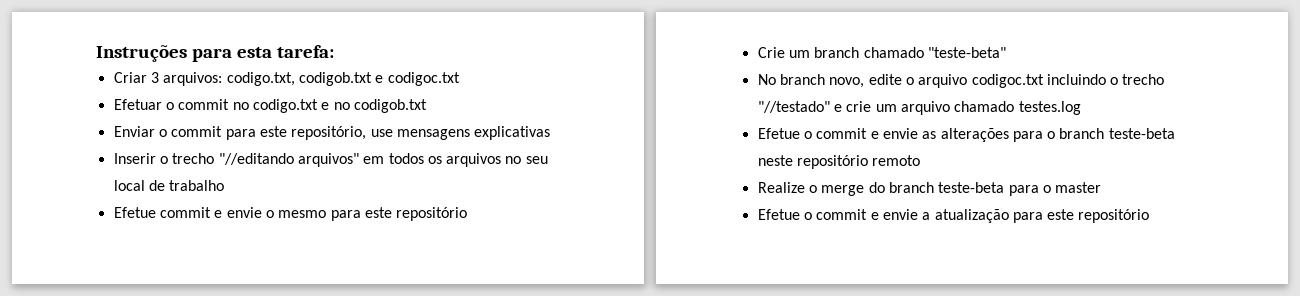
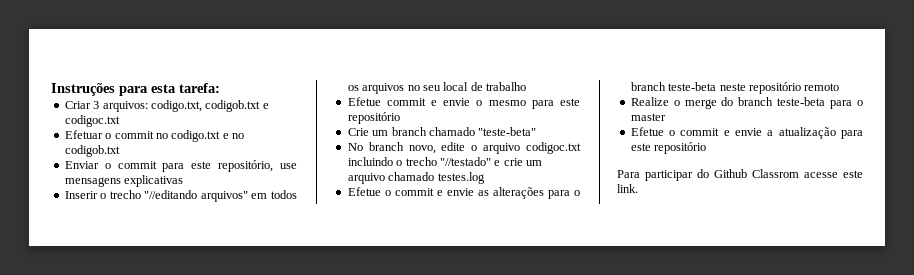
(1150, 216) none -> [617,169,863,181] [617,184,638,193] // Para participar do Github Classrom acesse este link.

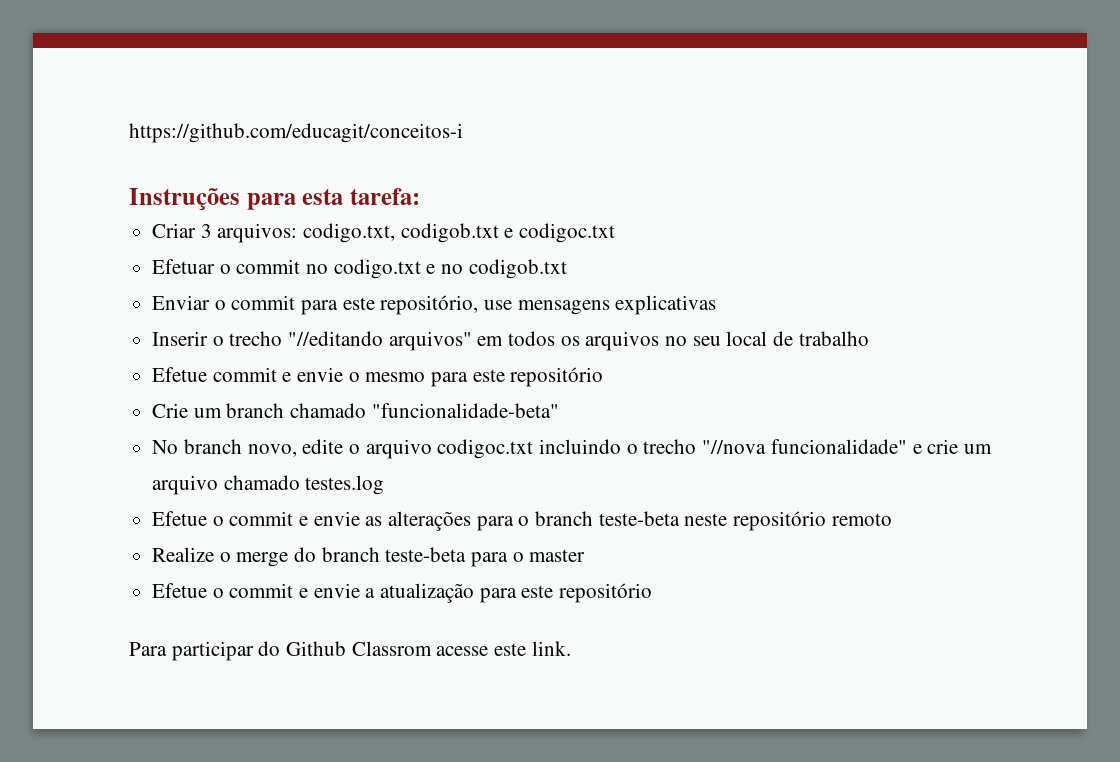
(51, 89) none -> [129,123,463,143] https://github.com/educagit/conceitos-i //
[478,127,537,136] "teste-beta" -> [371,403,559,418] "funcionalidade-beta"
[439,157,491,166] "//testado" -> [702,439,907,454] "//nova funcionalidade"

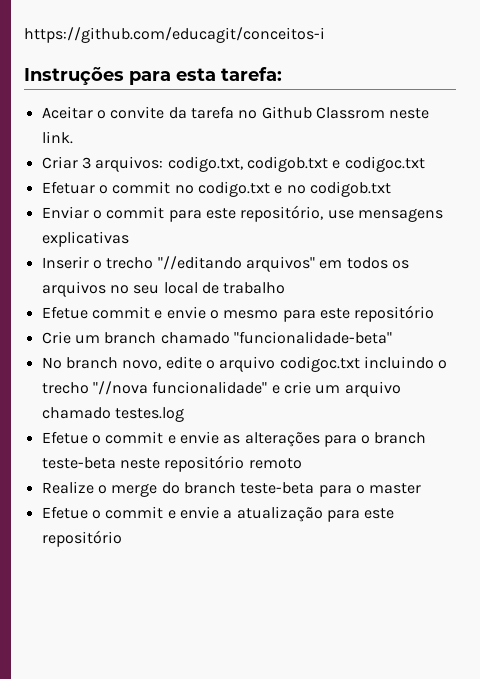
(420, 196) none -> [41,106,430,119] [41,131,73,144] // Aceitar o convite da tarefa no Github Classrom neste link.
[129,641,571,661] // Para participar do Github Classrom acesse este link. -> (122, 538) none

